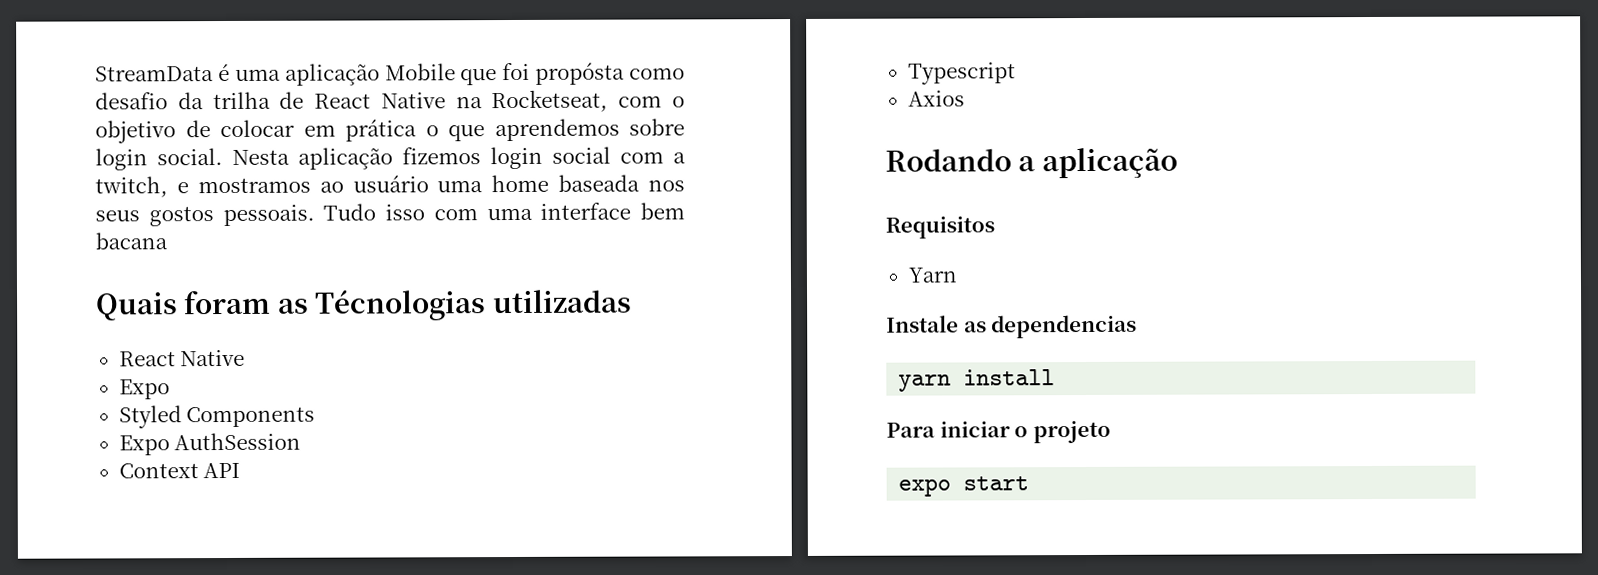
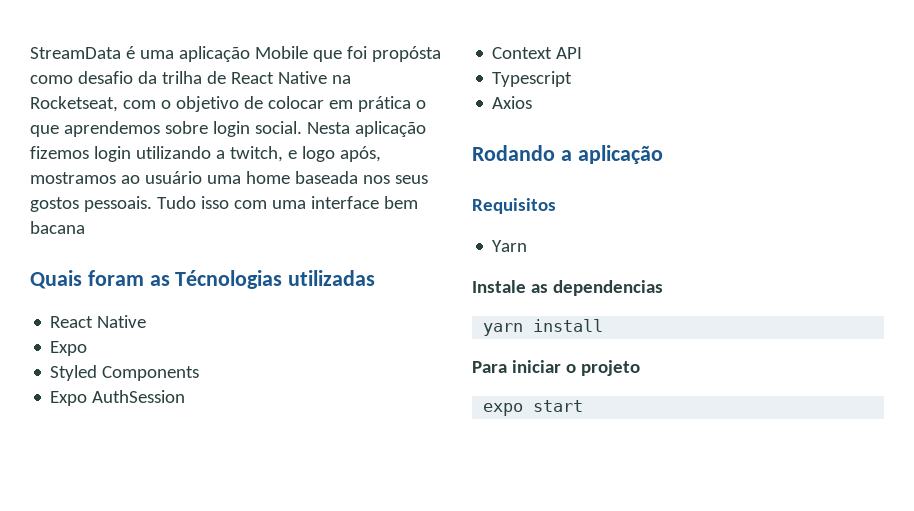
[552,146,664,164] social com -> [135,146,211,159] utilizando
(189, 188) none -> [301,146,381,162] logo após,

